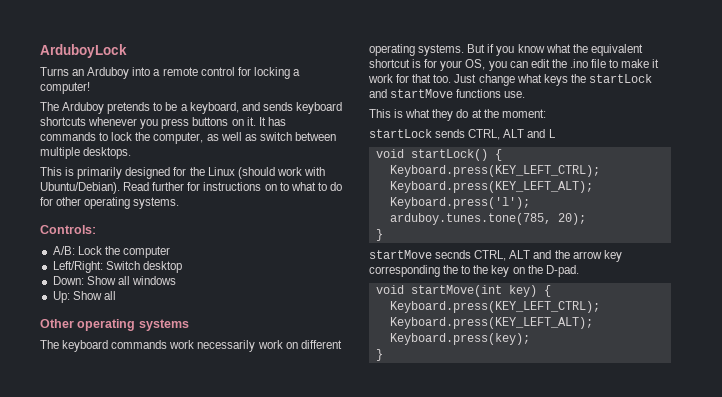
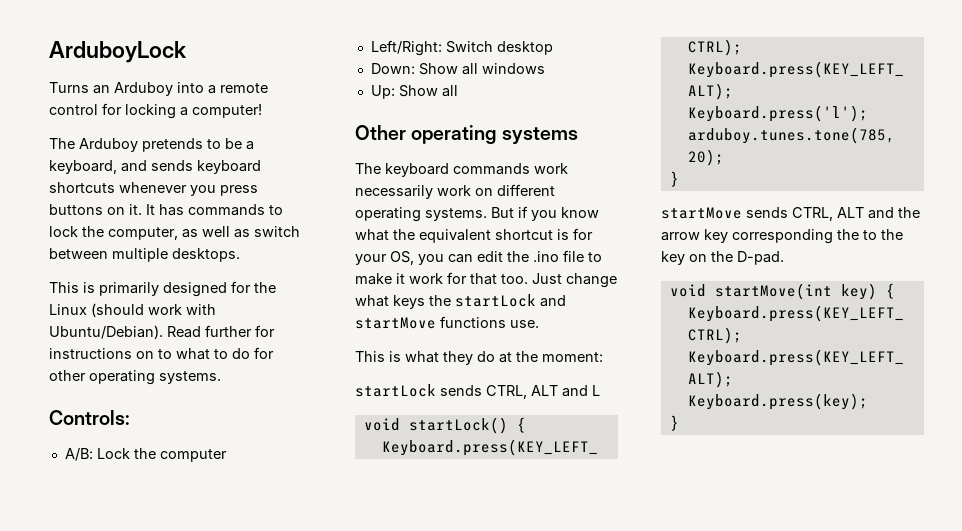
[435,250,472,259] secnds -> [746,207,788,218] sends

